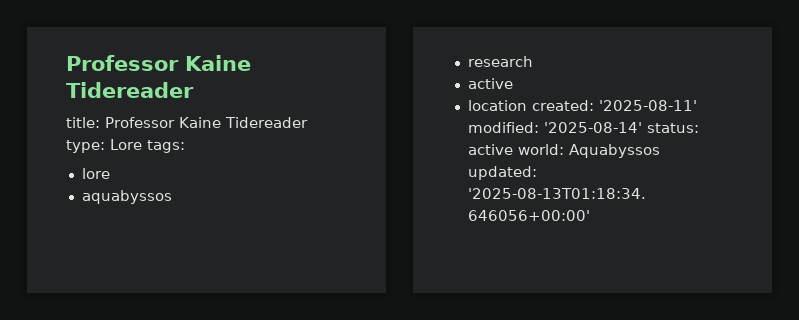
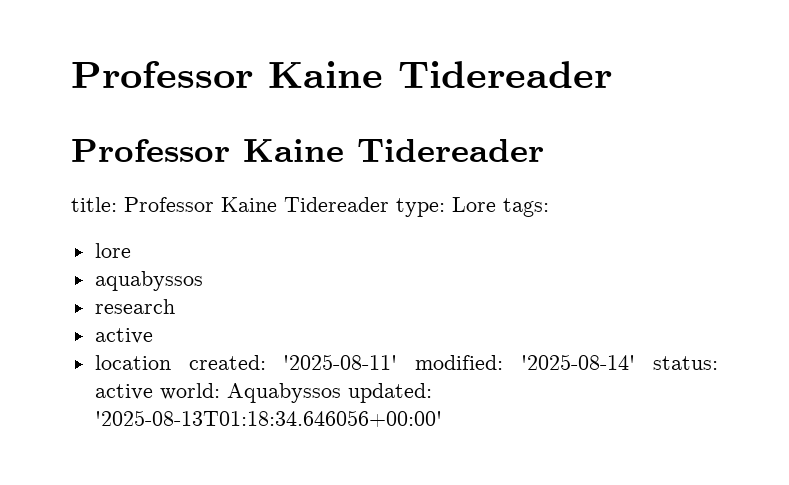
[66,55,251,71] [66,82,194,98] Professor Kaine Tidereader -> [71,61,612,88] [71,139,544,162] Professor Kaine Tidereader // Professor Kaine Tidereader

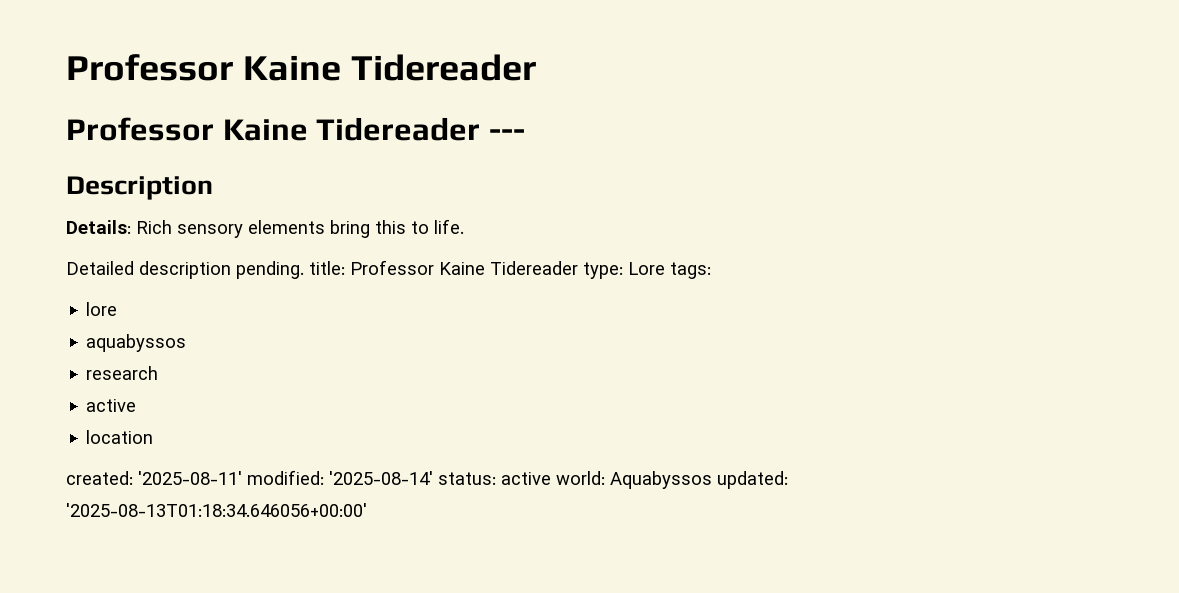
(544, 150) // -> [488,129,525,140] [66,176,213,200] [66,219,464,238] [66,261,304,279] --- // Description // Details: Rich sensory elements bring this to life. // Detailed description pending.
(171, 362) none -> (154, 437) //

